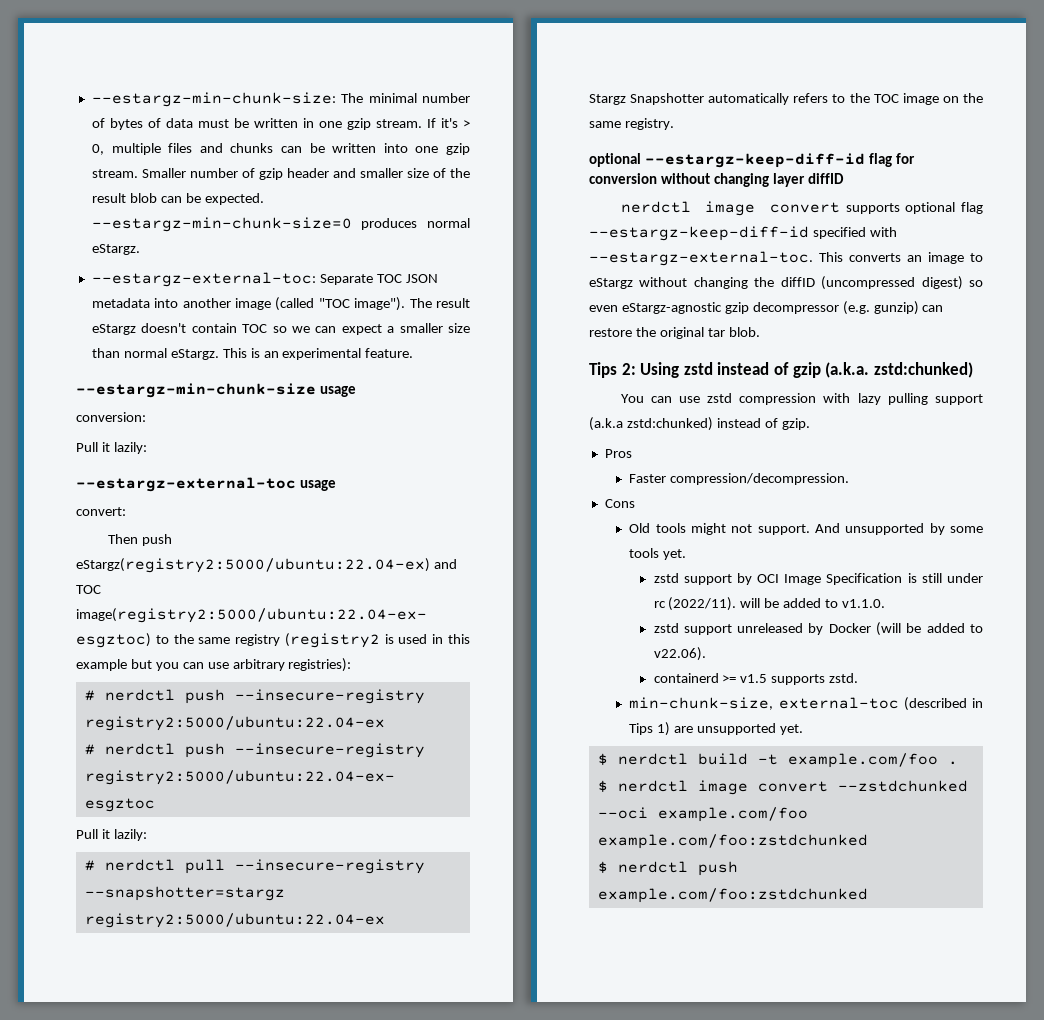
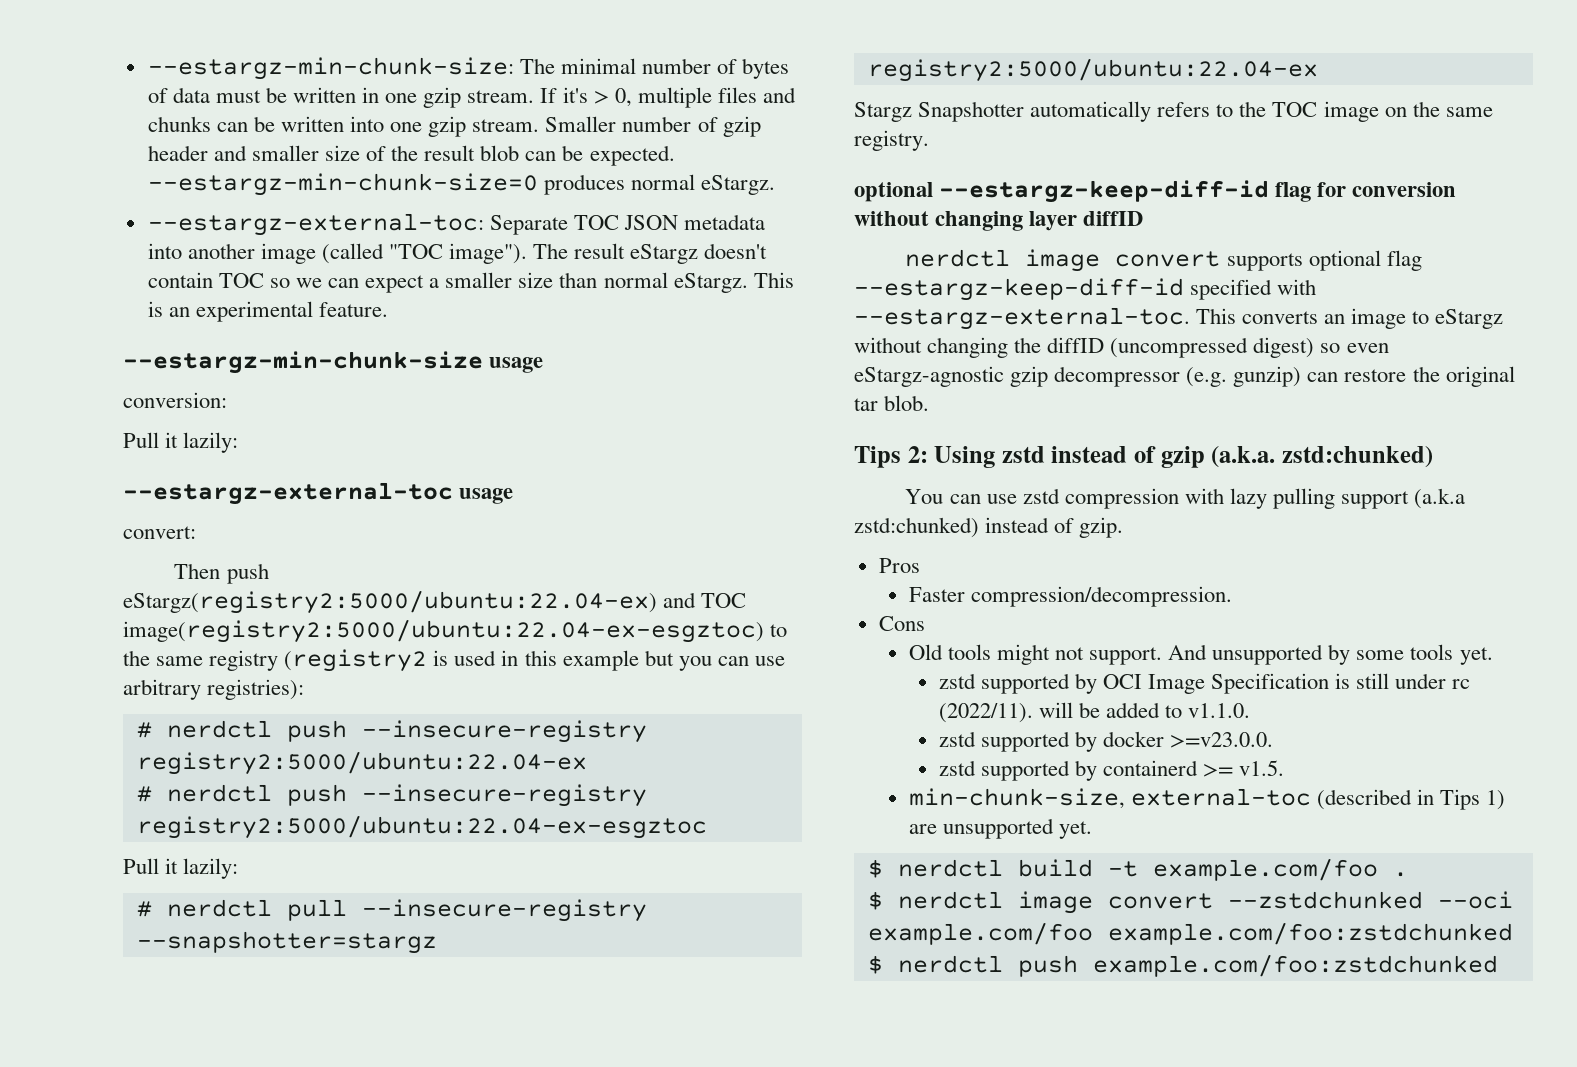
[683,574,732,585] support -> [980,673,1070,694] supported
[683,622,983,636] [653,647,706,661] [653,673,859,685] support unreleased by Docker (will be added to v22.06). // containerd >= v1.5 supports zstd. -> [980,731,1274,752] [938,760,1285,781] supported by docker >=v23.0.0. // zstd supported by containerd >= v1.5.

